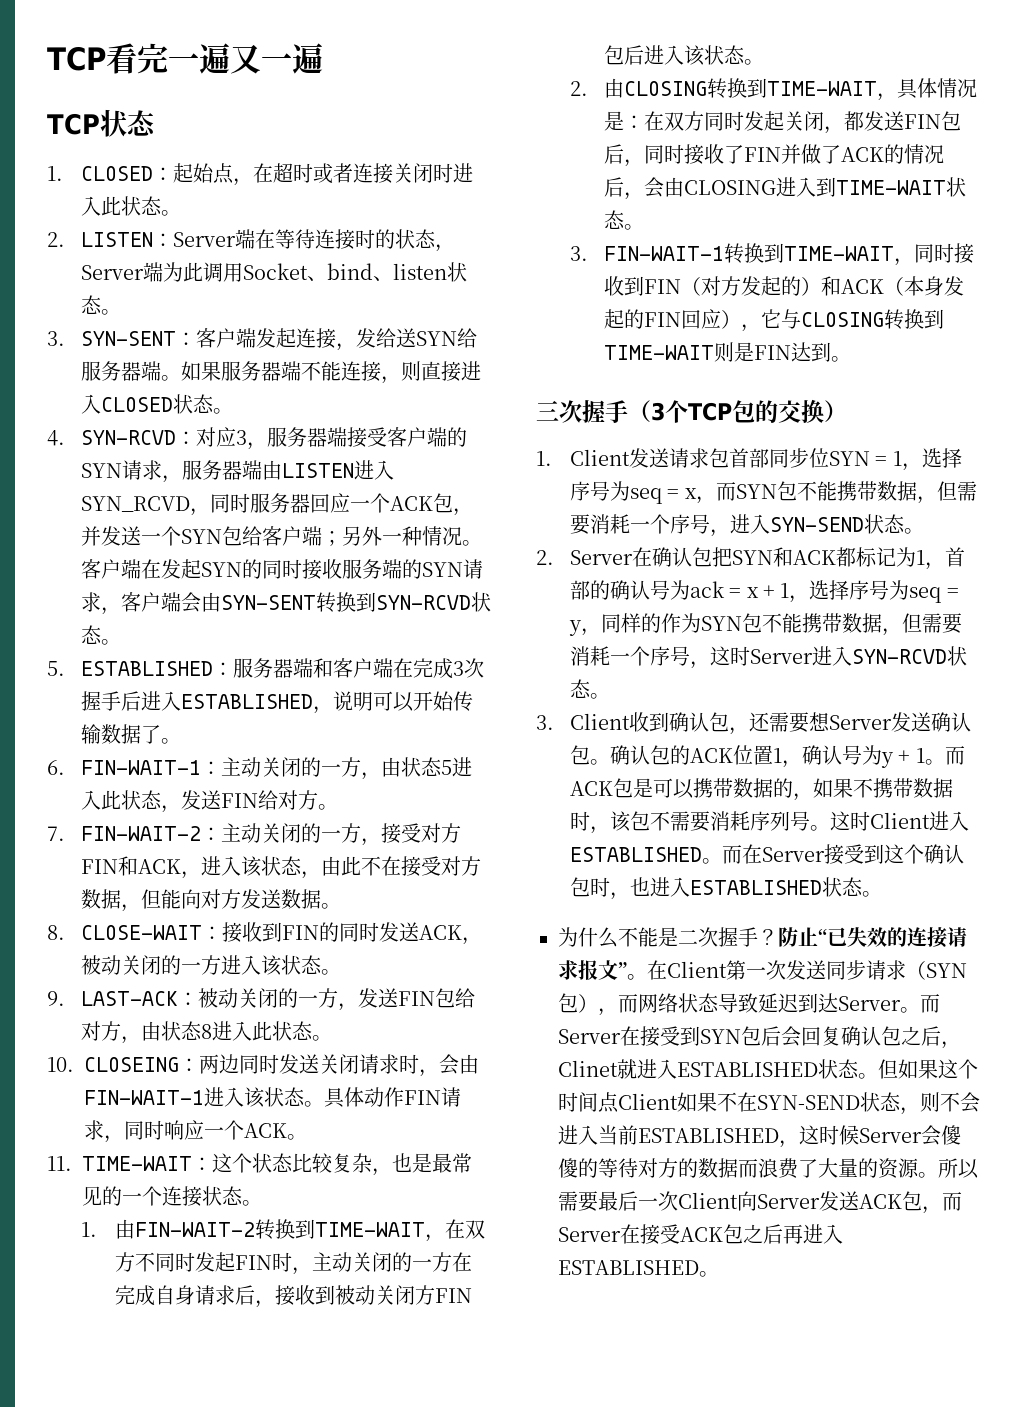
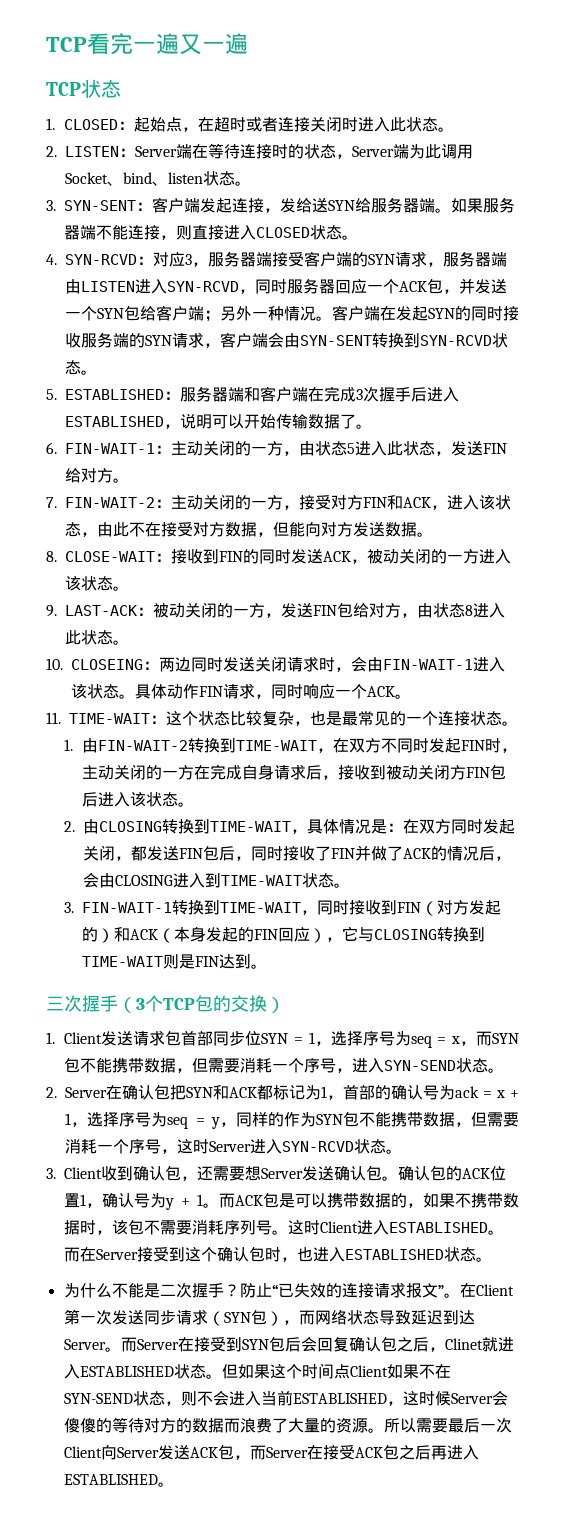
[80,496,190,512] SYN_RCVD -> [167,281,239,292] SYN-RCVD

